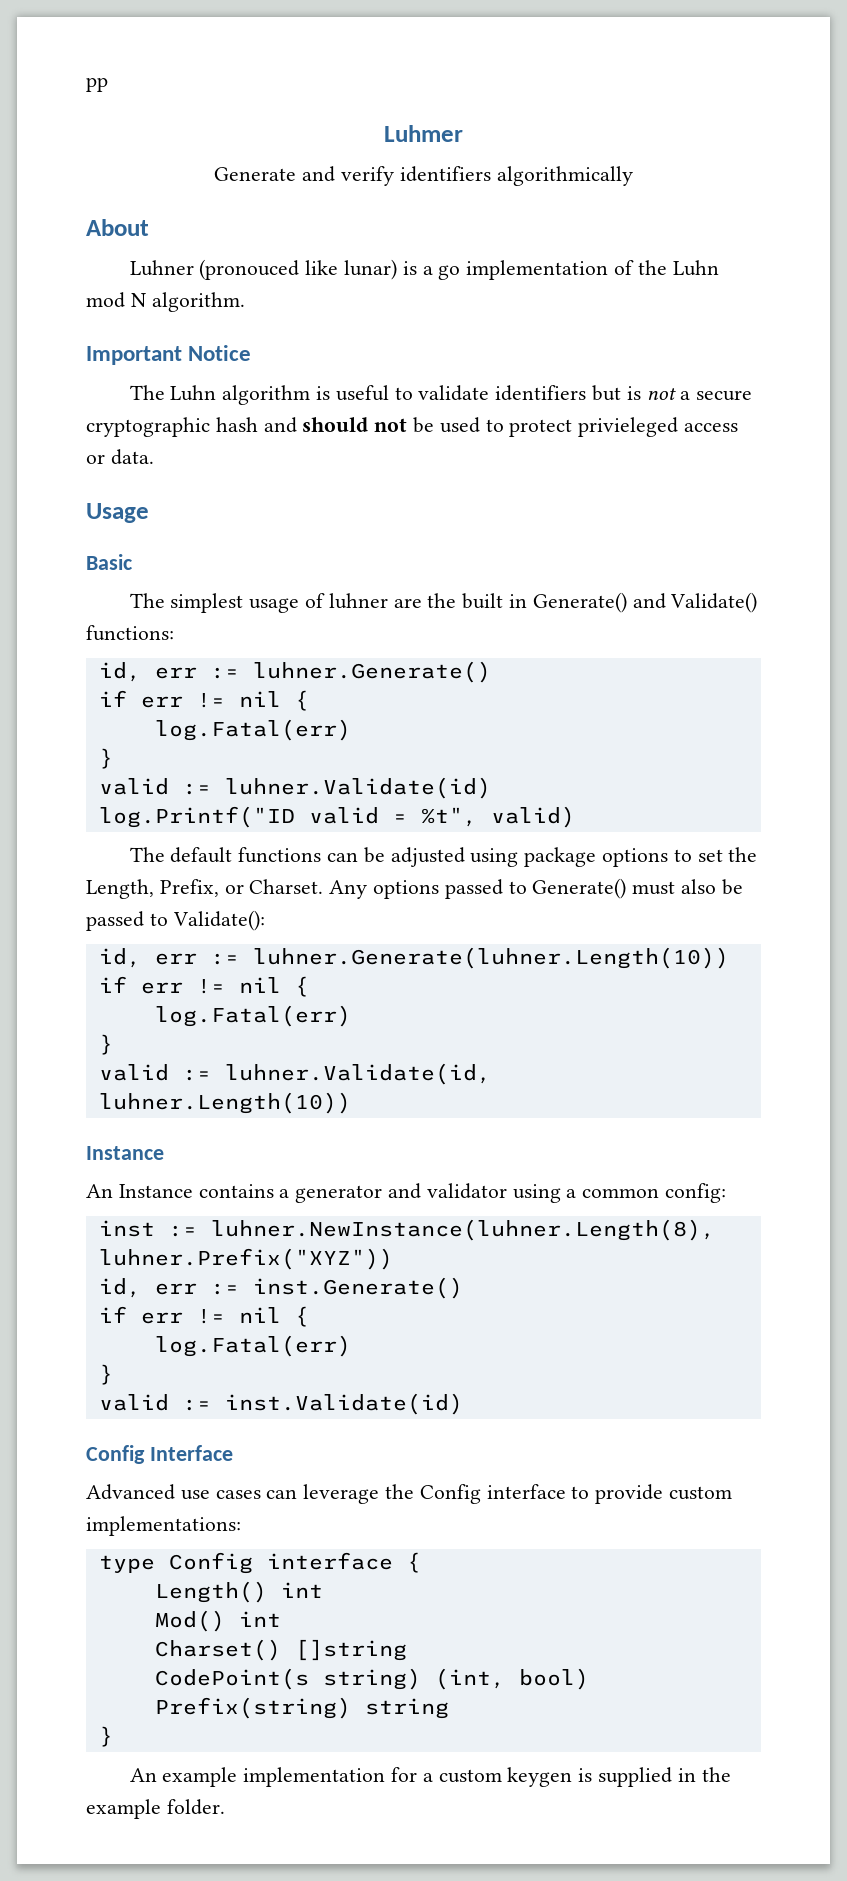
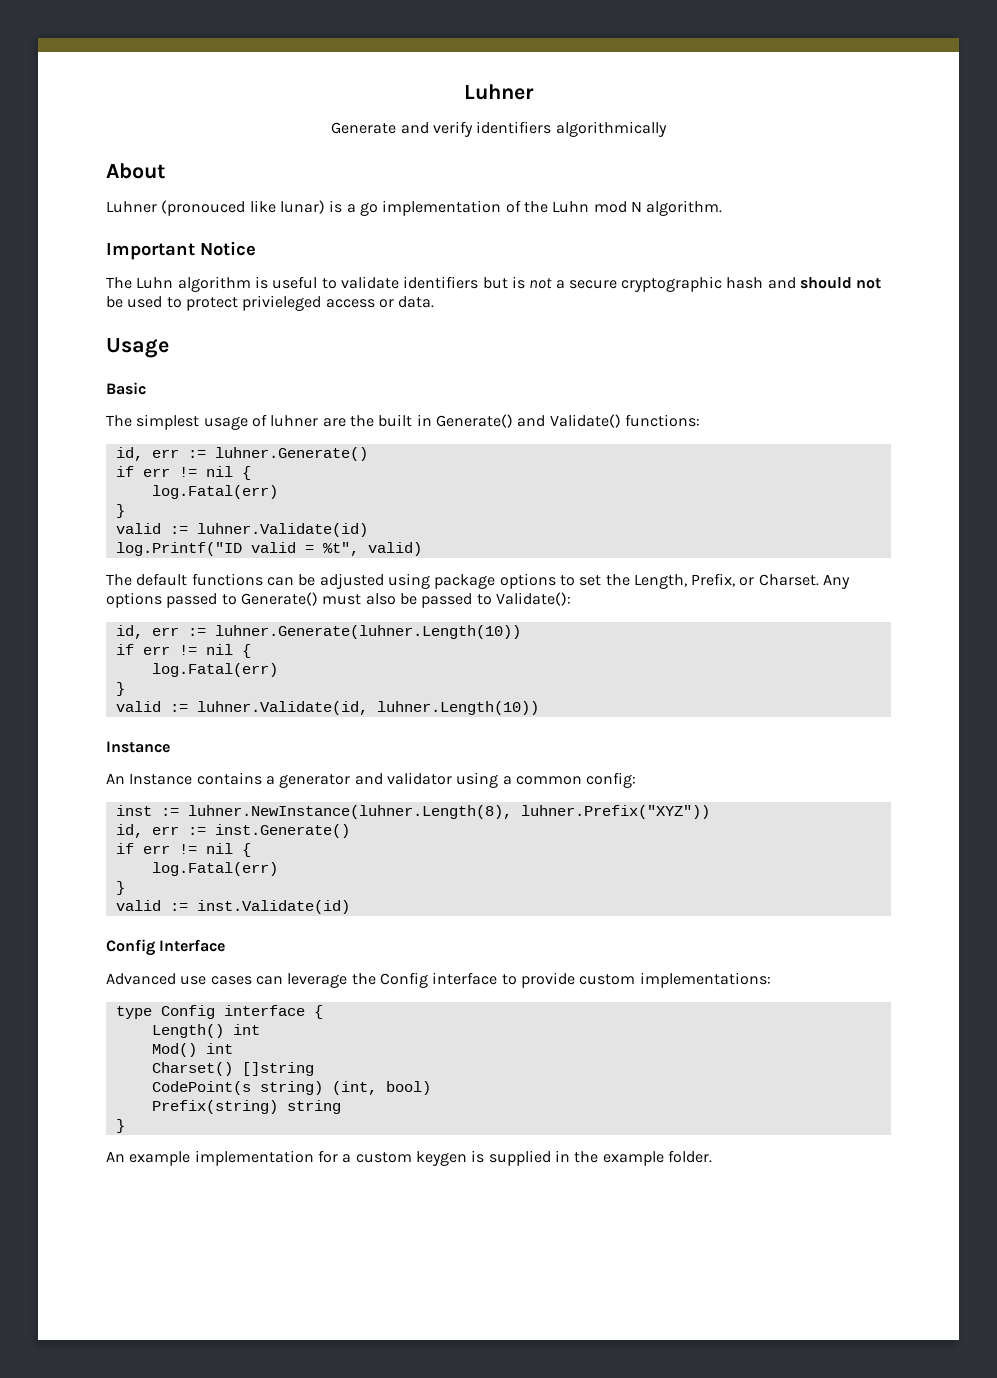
[86,77,108,92] [384,125,463,142] pp // Luhmer -> [464,84,534,100] Luhner

